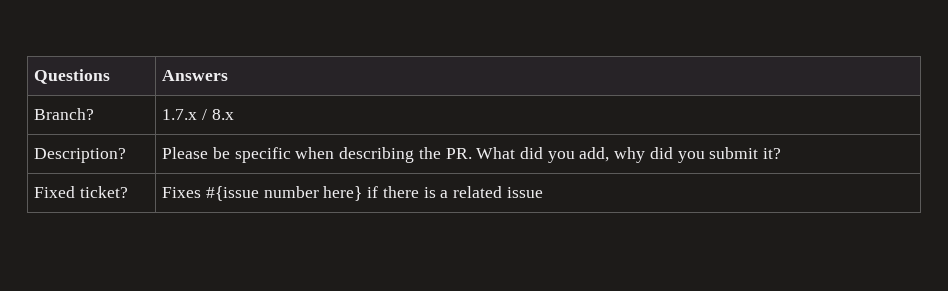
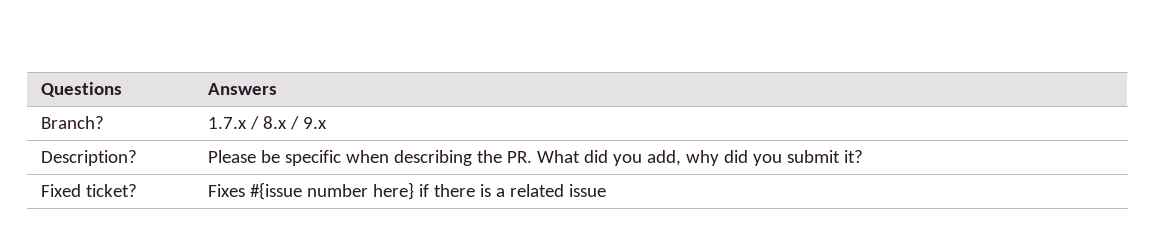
(234, 114) none -> [290,116,327,130] / 9.x

